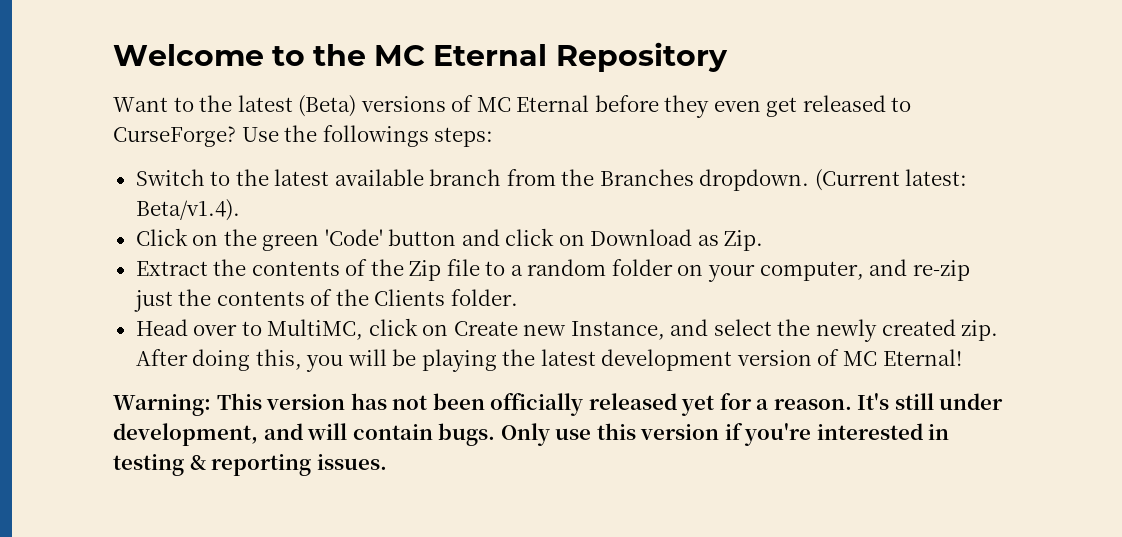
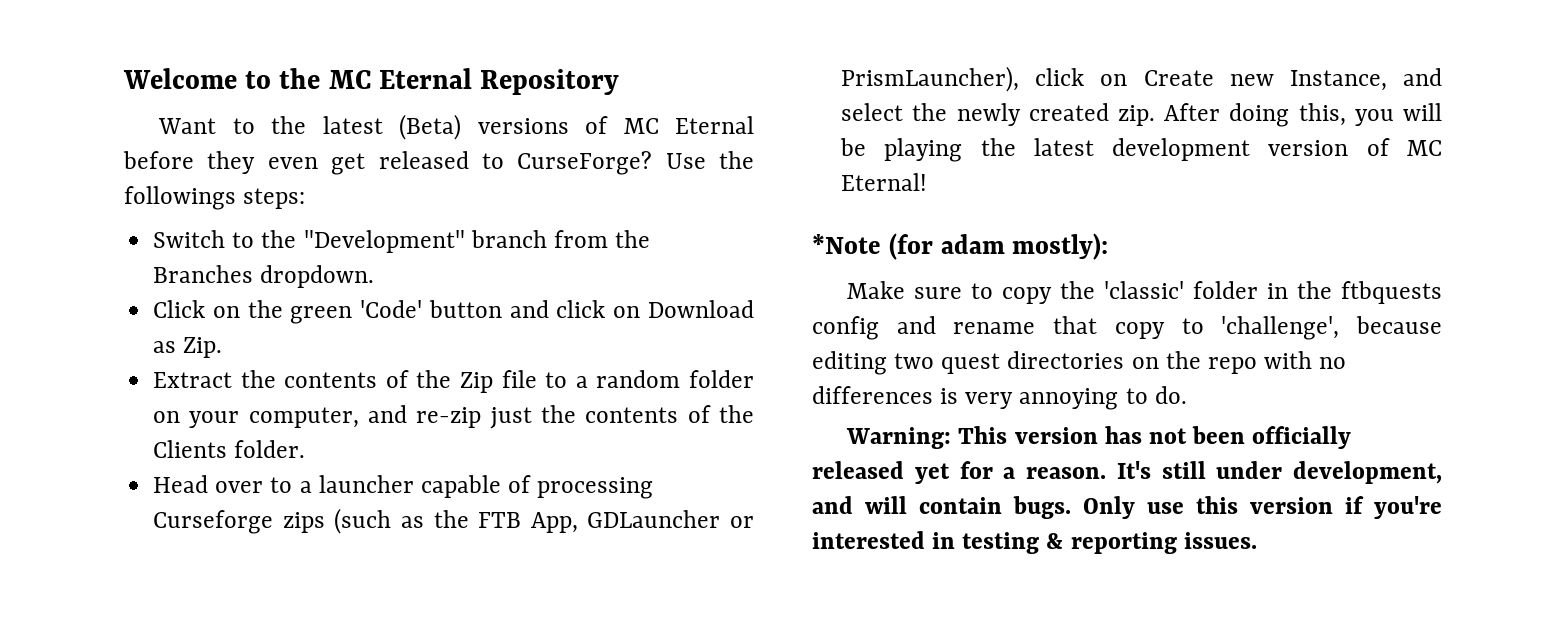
[274,169,424,186] latest available -> [303,230,465,253] "Development"
[814,169,968,191] [135,199,240,221] (Current latest: Beta/v1.4). -> (375, 276) none
[267,319,364,340] MultiMC, -> [299,475,654,499] [153,508,754,534] [841,66,1020,92] a launcher capable of processing Curseforge zips (such as the FTB App, GDLauncher or PrismLauncher),
(962, 357) none -> [812,233,1109,260] [847,281,1442,304] [812,316,1442,340] [812,351,1347,375] [812,386,1187,410] // *Note (for adam mostly): // Make sure to copy the 'classic' folder in the ftbquests config and rename that copy to 'challenge', because editing two quest directories on the repo with no differences is very annoying to do.

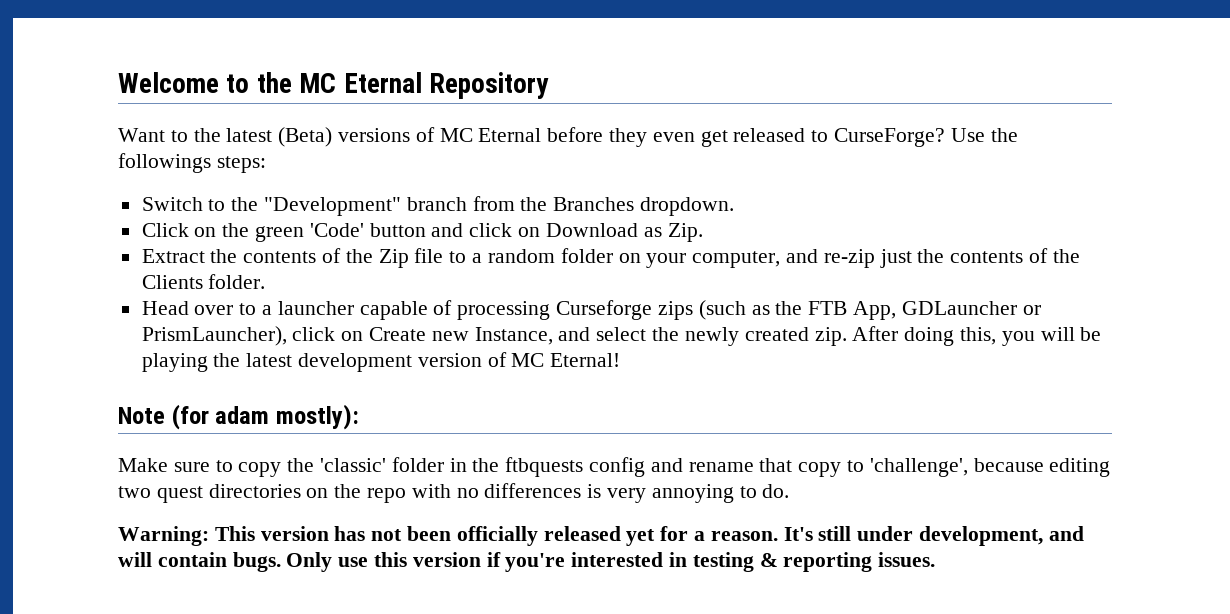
[812,234,881,254] *Note -> [118,407,165,424] Note

